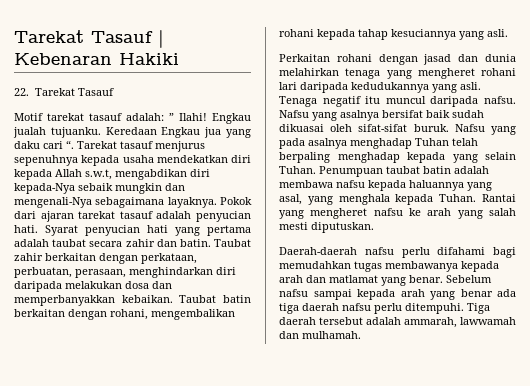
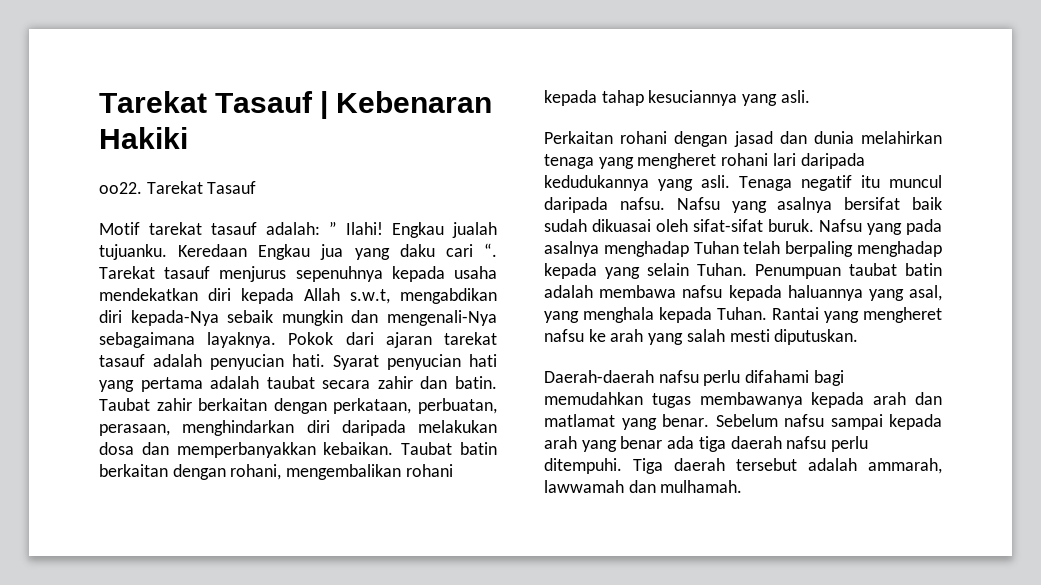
[14,88,29,96] 22. -> [99,182,142,194] oo22.

